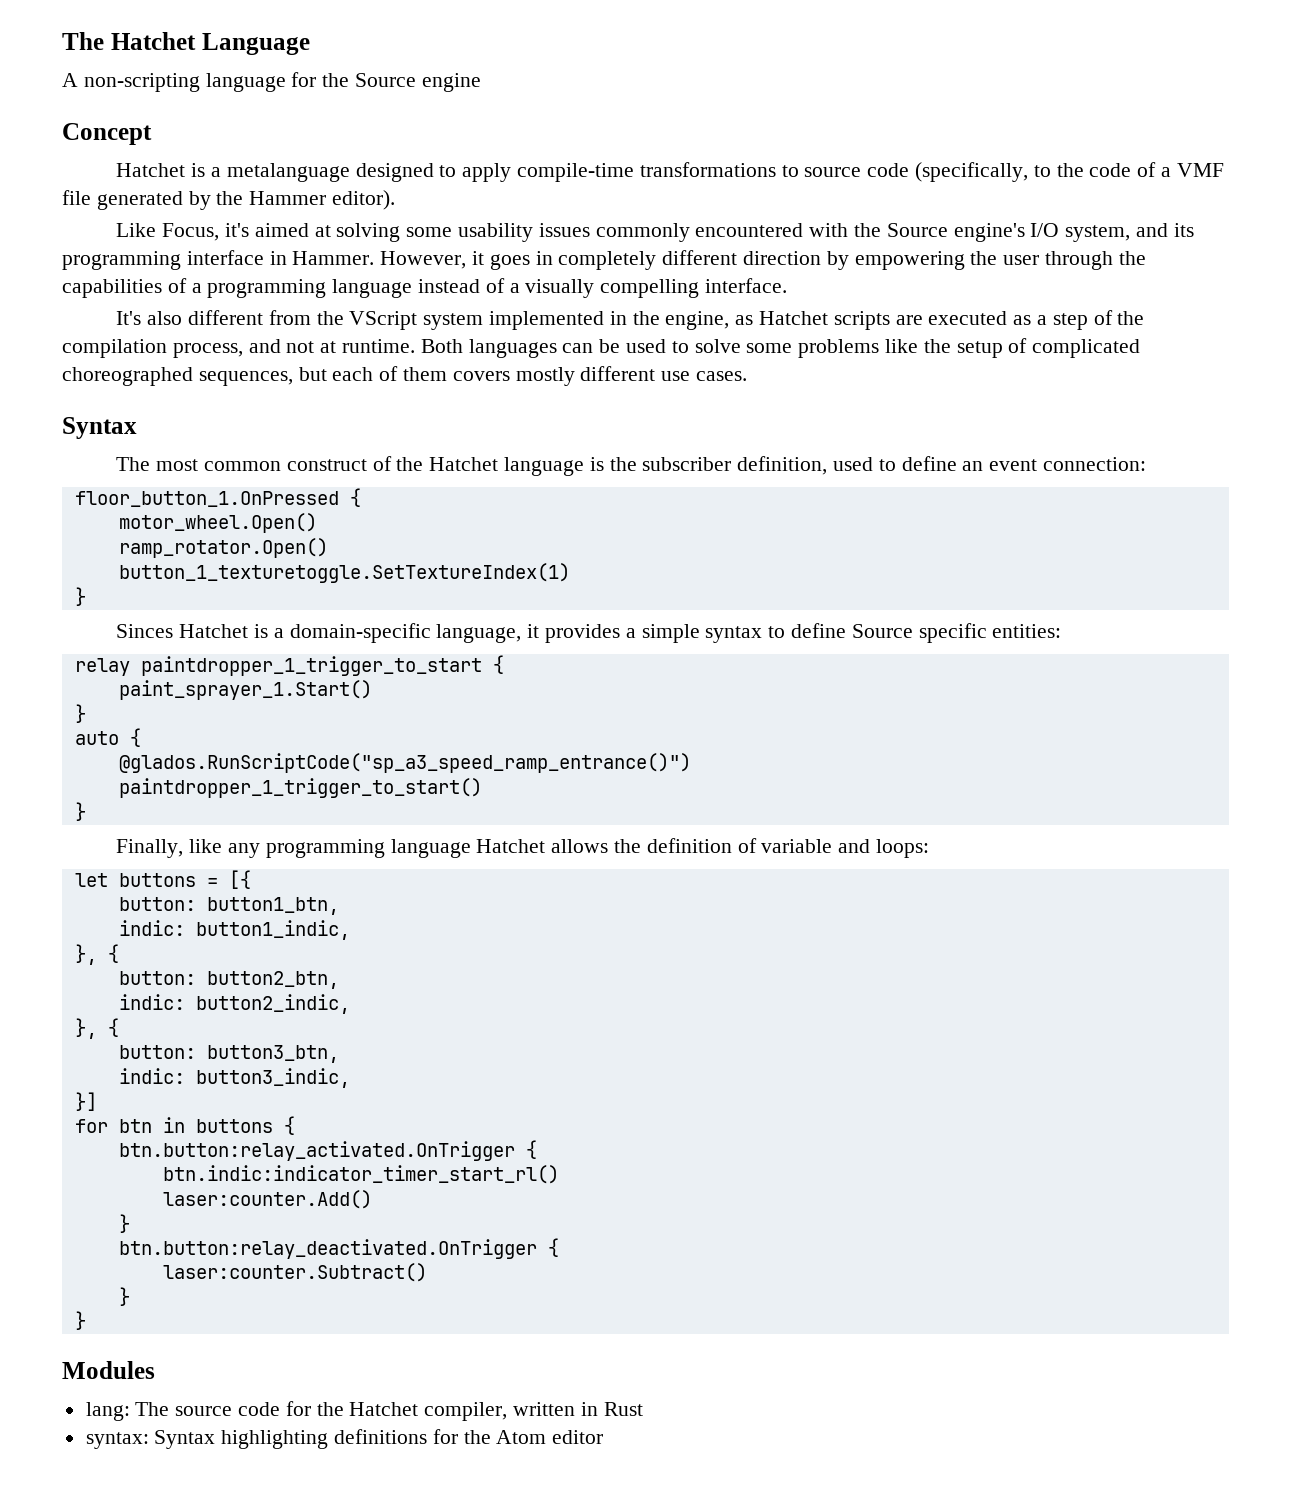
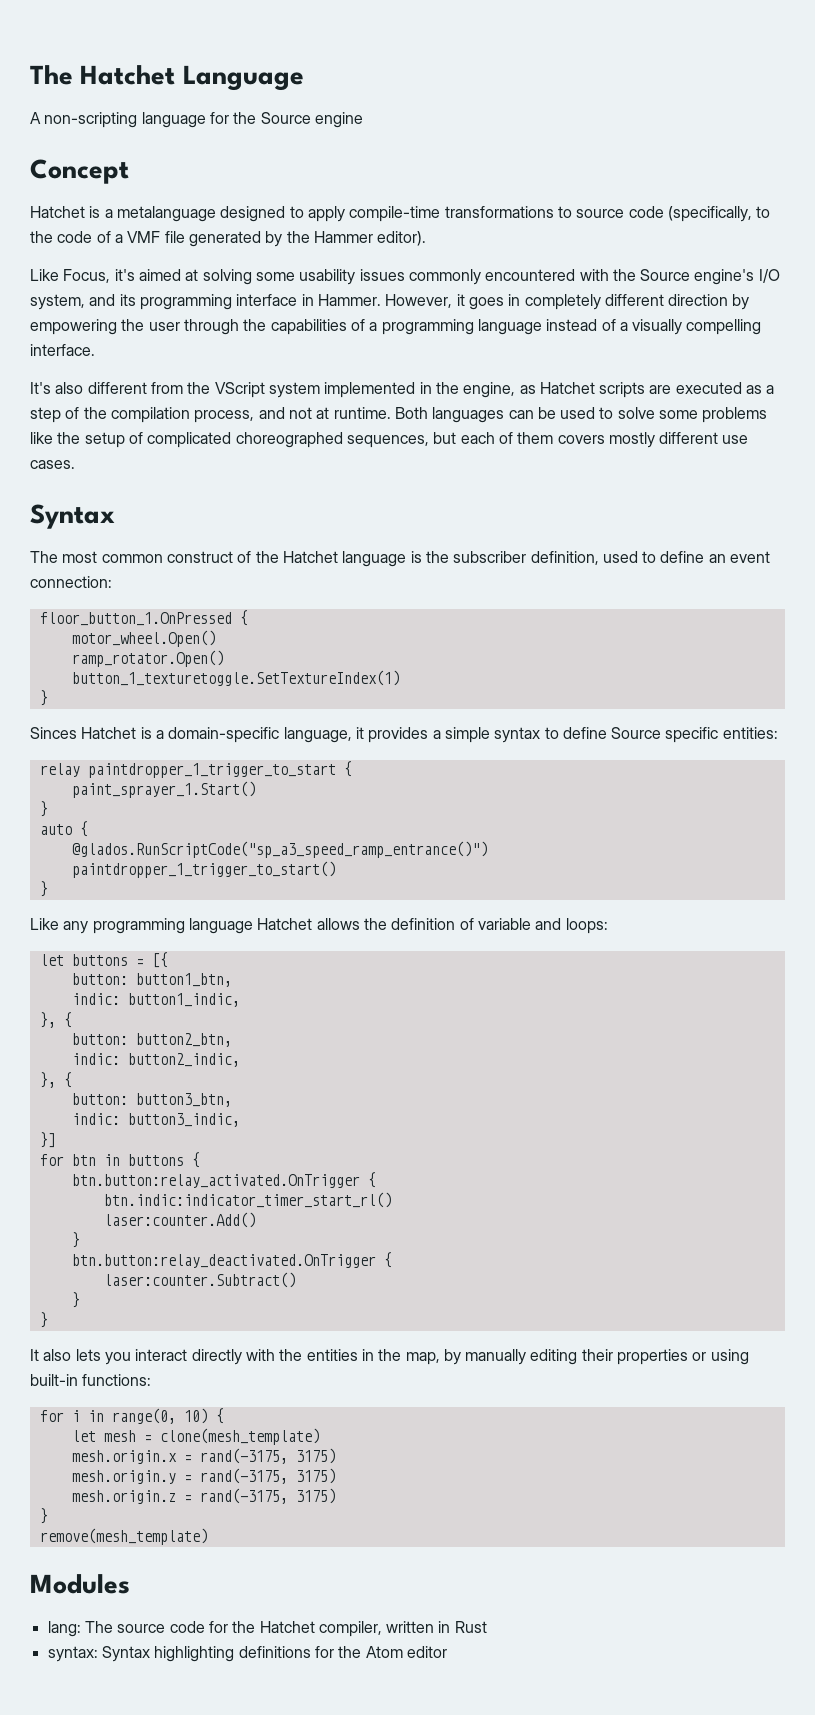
[116,839,223,858] Finally, like -> [30,918,59,930] Like
(86, 1320) none -> [30,1349,749,1365] [30,1374,152,1386] [39,1408,224,1424] [71,1428,320,1445] [71,1448,336,1464] [71,1468,336,1484] [71,1488,336,1504] [39,1508,48,1524] [39,1528,208,1545] // It also lets you interact directly with the entities in the map, by manually editing their properties or using built-in functions: // for i in range(0, 10) { // let mesh = clone(mesh_template) // mesh.origin.x = rand(-3175, 3175) // mesh.origin.y = rand(-3175, 3175) // mesh.origin.z = rand(-3175, 3175) // } // remove(mesh_template)

